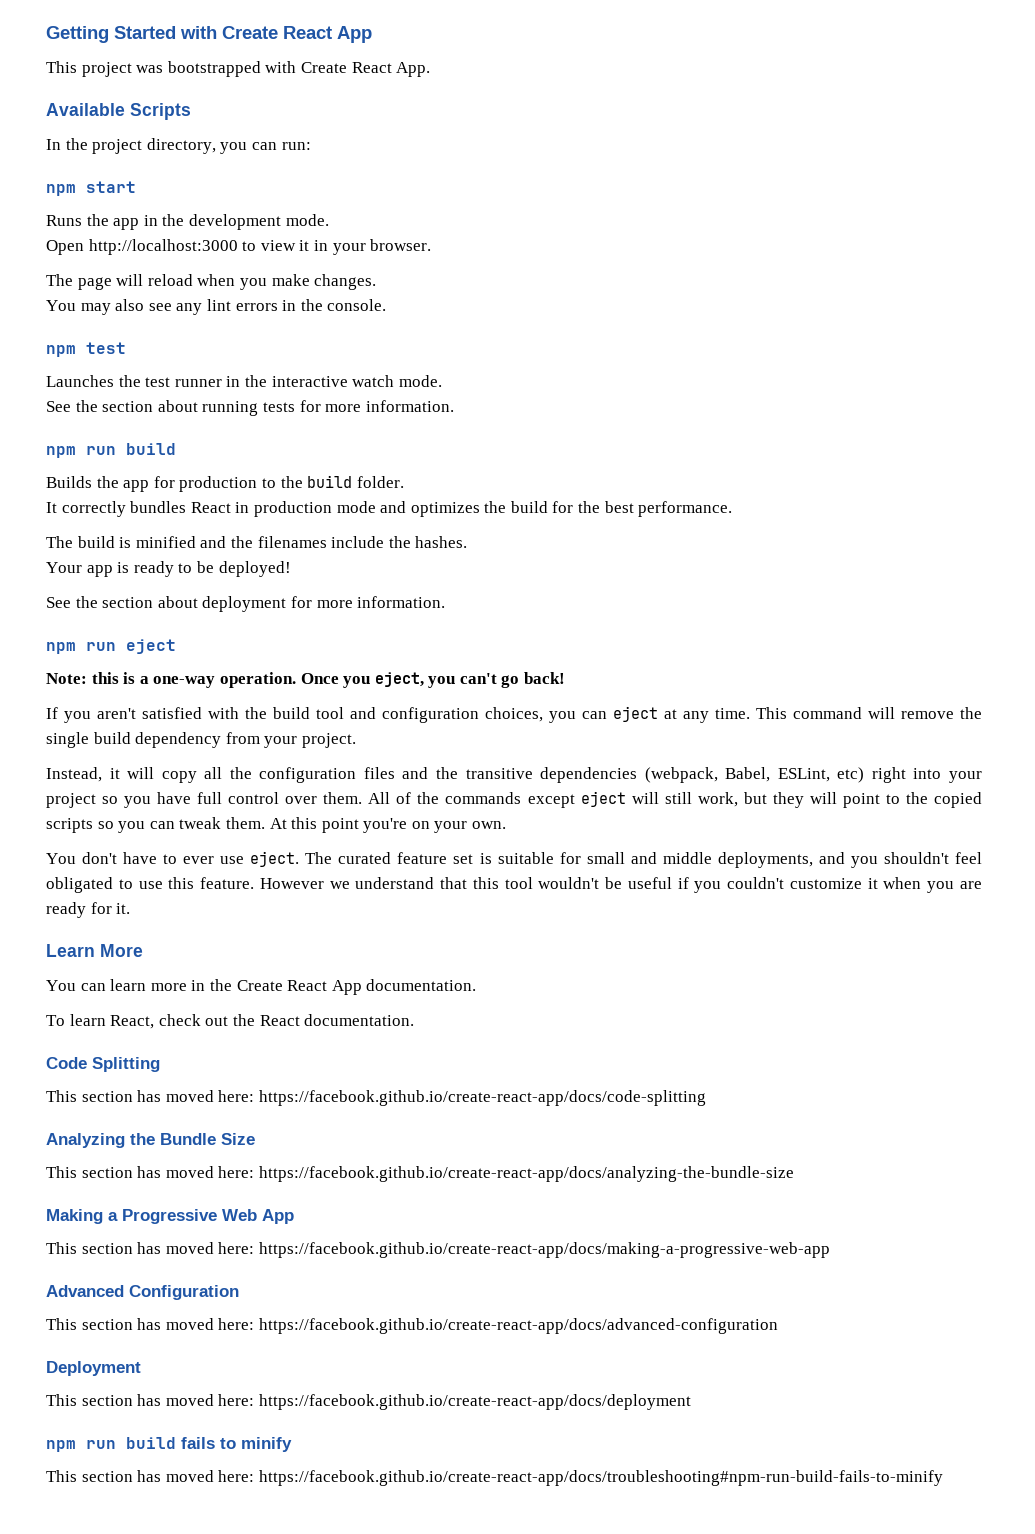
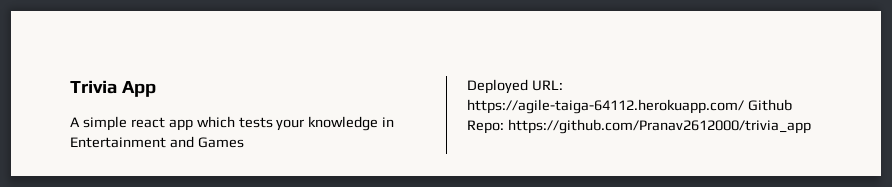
[46,26,372,43] [46,61,431,77] [46,103,191,120] [46,138,311,154] [46,181,136,196] [46,214,329,230] [46,239,432,255] [46,274,377,290] [46,299,387,315] [46,342,126,357] [46,375,442,387] [46,400,454,416] [46,443,176,458] [46,475,404,492] [46,501,733,517] [46,536,468,548] [46,561,291,577] [46,596,446,612] [46,639,176,654] [46,672,566,688] [46,706,982,723] [46,732,356,748] [46,767,982,783] [46,791,982,808] [46,817,507,833] [46,851,982,868] [46,877,983,893] [46,902,131,918] [46,944,143,957] [46,979,477,995] [46,1014,415,1029] [46,1057,160,1072] [46,1090,706,1106] [46,1133,255,1148] [46,1166,794,1182] [46,1209,294,1224] [46,1242,830,1258] [46,1285,239,1300] [46,1318,778,1334] [46,1361,141,1376] [46,1394,691,1410] [46,1437,292,1452] [46,1470,943,1486] Getting Started with Create React App // This project was bootstrapped with Create React App. // Available Scripts // In the project directory, you can run: // npm start // Runs the app in the development mode. // Open http://localhost:3000 to view it in your browser. // The page will reload when you make changes. // You may also see any lint errors in the console. // npm test // Launches the test runner in the interactive watch mode. // See the section about running tests for more information. // npm run build // Builds the app for production to the build folder. // It correctly bundles React in production mode and optimizes the build for the best performance. // The build is minified and the filenames include the hashes. // Your app is ready to be deployed! // See the section about deployment for more information. // npm run eject // Note: this is a one-way operation. Once you eject, you can't go back! // If you aren't satisfied with the build tool and configuration choices, you can eject at any time. This command will remove the single build dependency from your project. // Instead, it will copy all the configuration files and the transitive dependencies (webpack, Babel, ESLint, etc) right into your project so you have full control over them. All of the commands except eject will still work, but they will point to the copied scripts so you can tweak them. At this point you're on your own. // You don't have to ever use eject. The curated feature set is suitable for small and middle deployments, and you shouldn't feel obligated to use this feature. However we understand that this tool wouldn't be useful if you couldn't customize it when you are ready for it. // Learn More // You can learn more in the Create React App documentation. // To learn React, check out the React documentation. // Code Splitting // This section has moved here: https://facebook.github.io/create-react-app/docs/code-splitting // Analyzing the Bundle Size // This section has moved here: https://facebook.github.io/create-react-app/docs/analyzing-the-bundle-size // Making a Progressive Web App // This section has moved here: https://facebook.github.io/create-react-app/docs/making-a-progressive-web-app // Advanced Configuration // This section has moved here: https://facebook.github.io/create-react-app/docs/advanced-configuration // Deployment // This section has moved here: https://facebook.github.io/create-react-app/docs/deployment // npm run build fails to minify // This section has moved here: https://facebook.github.io/create-react-app/docs/troubleshooting#npm-run-build-fails-to-minify -> [70,80,156,97] [70,116,395,131] [70,136,244,148] [467,79,563,94] [467,99,792,114] [467,119,811,134] Trivia App // A simple react app which tests your knowledge in Entertainment and Games // Deployed URL: https://agile-taiga-64112.herokuapp.com/ Github Repo: https://github.com/Pranav2612000/trivia_app

